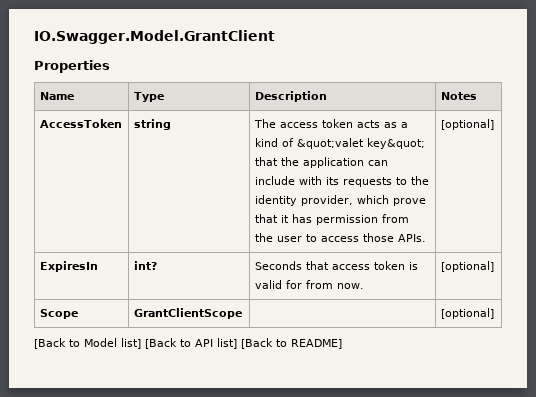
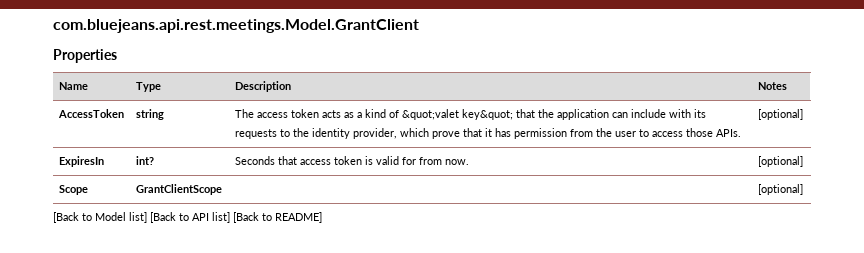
[34,30,275,44] IO.Swagger.Model.GrantClient -> [53,19,419,33] com.bluejeans.api.rest.meetings.Model.GrantClient

